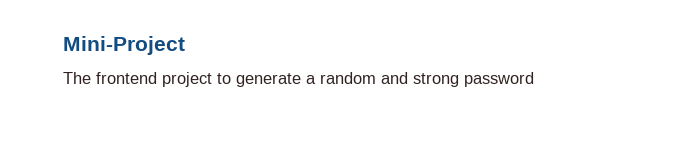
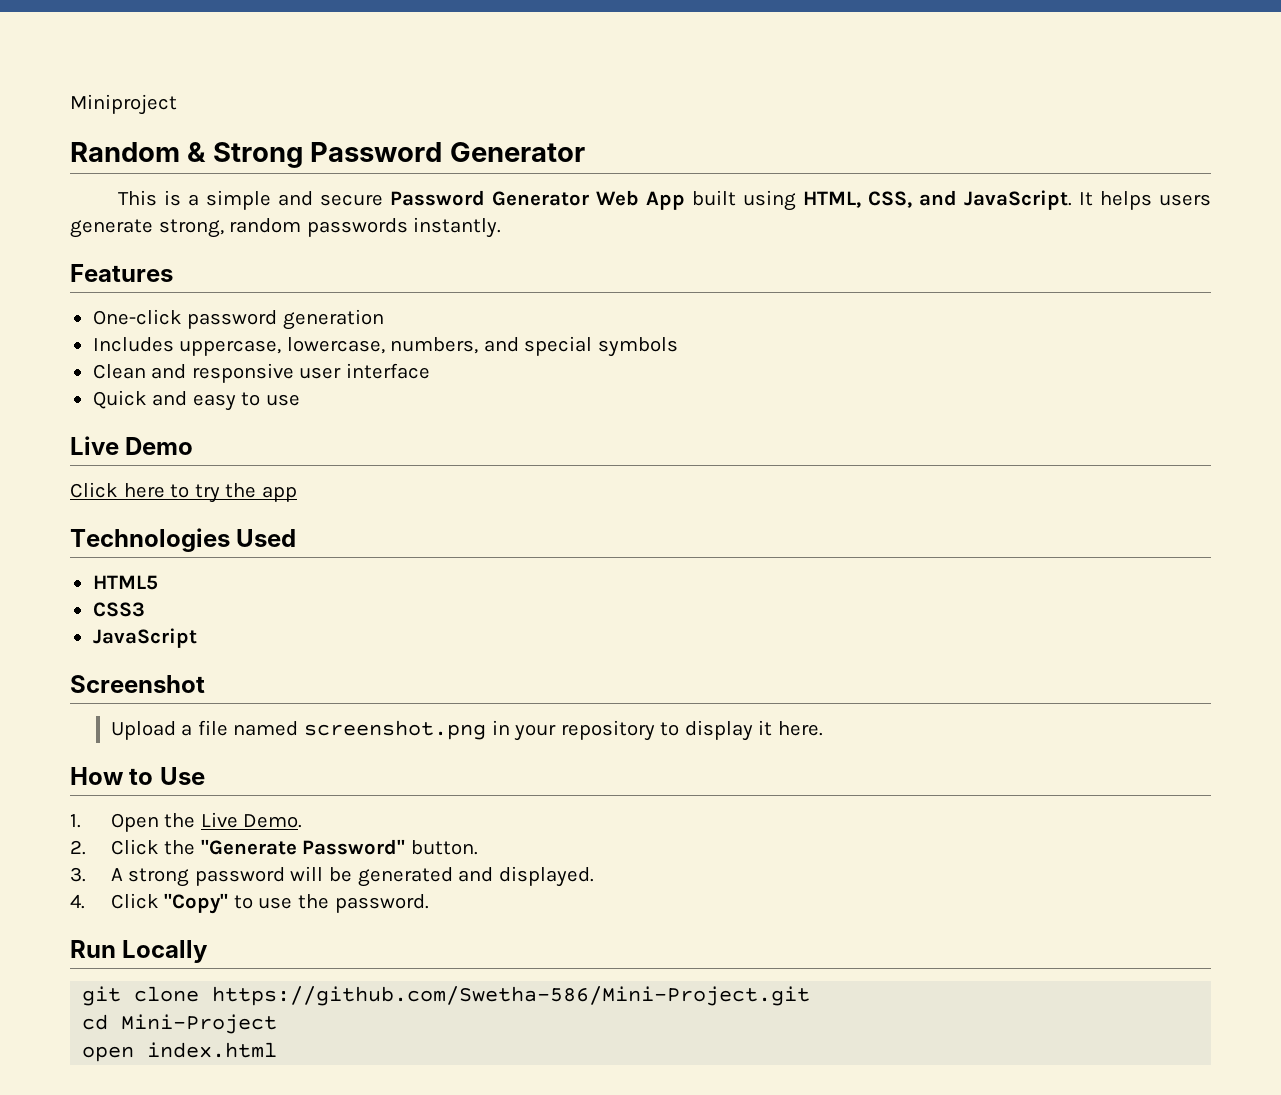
[63,36,185,55] [63,72,534,87] Mini-Project // The frontend project to generate a random and strong password -> [70,94,177,115] [70,142,585,168] [117,190,1212,211] [70,217,502,238] [70,264,173,282] [92,309,384,330] [92,336,678,357] [92,363,430,383] [92,390,300,411] [70,436,194,455] [70,482,297,503] [70,528,297,552] [92,575,158,590] [92,602,145,617] [92,628,197,648] [70,675,205,693] [110,720,823,741] [70,767,205,785] [70,812,303,832] [70,839,478,855] [70,866,594,887] [70,893,429,914] [70,940,209,963] [82,986,811,1006] [82,1014,278,1034] [82,1042,278,1062] Miniproject // Random & Strong Password Generator // This is a simple and secure Password Generator Web App built using HTML, CSS, and JavaScript. It helps users generate strong, random passwords instantly. // Features // One-click password generation // Includes uppercase, lowercase, numbers, and special symbols // Clean and responsive user interface // Quick and easy to use // Live Demo // Click here to try the app // Technologies Used // HTML5 // CSS3 // JavaScript // Screenshot // Upload a file named screenshot.png in your repository to display it here. // How to Use // 1. Open the Live Demo. // 2. Click the "Generate Password" button. // 3. A strong password will be generated and displayed. // 4. Click "Copy" to use the password. // Run Locally // git clone https://github.com/Swetha-586/Mini-Project.git // cd Mini-Project // open index.html

